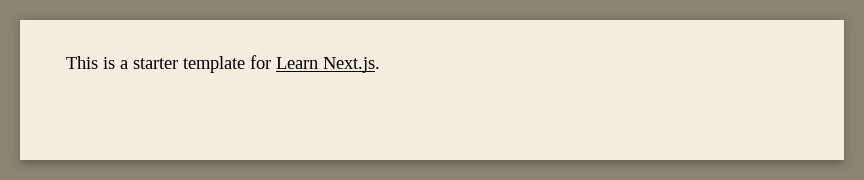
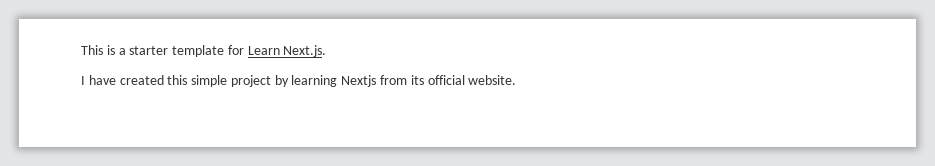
(380, 65) none -> [81,75,517,87] // I have created this simple project by learning Nextjs from its official website.

